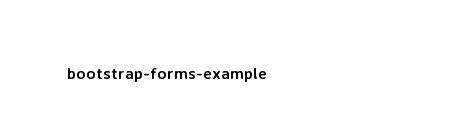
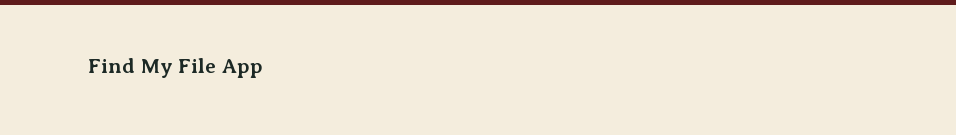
[67,68,267,82] bootstrap-forms-example -> [88,58,264,78] Find My File App

